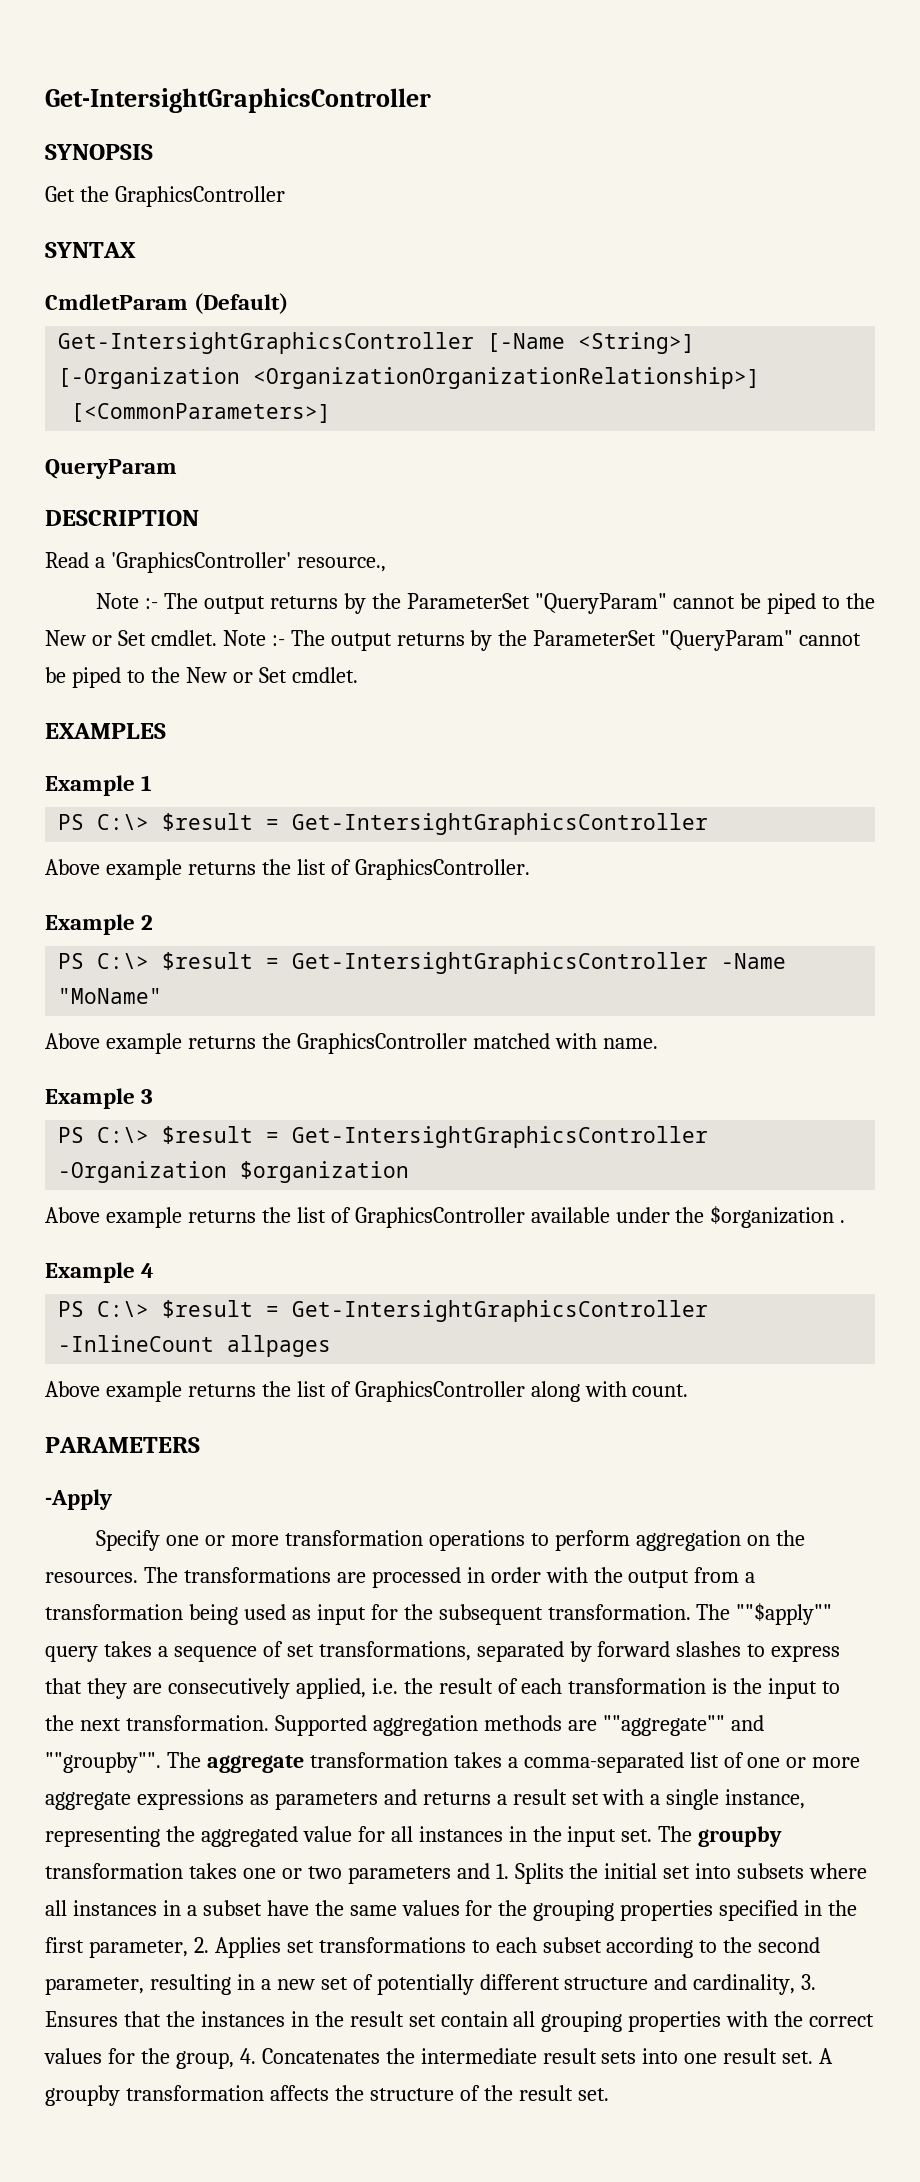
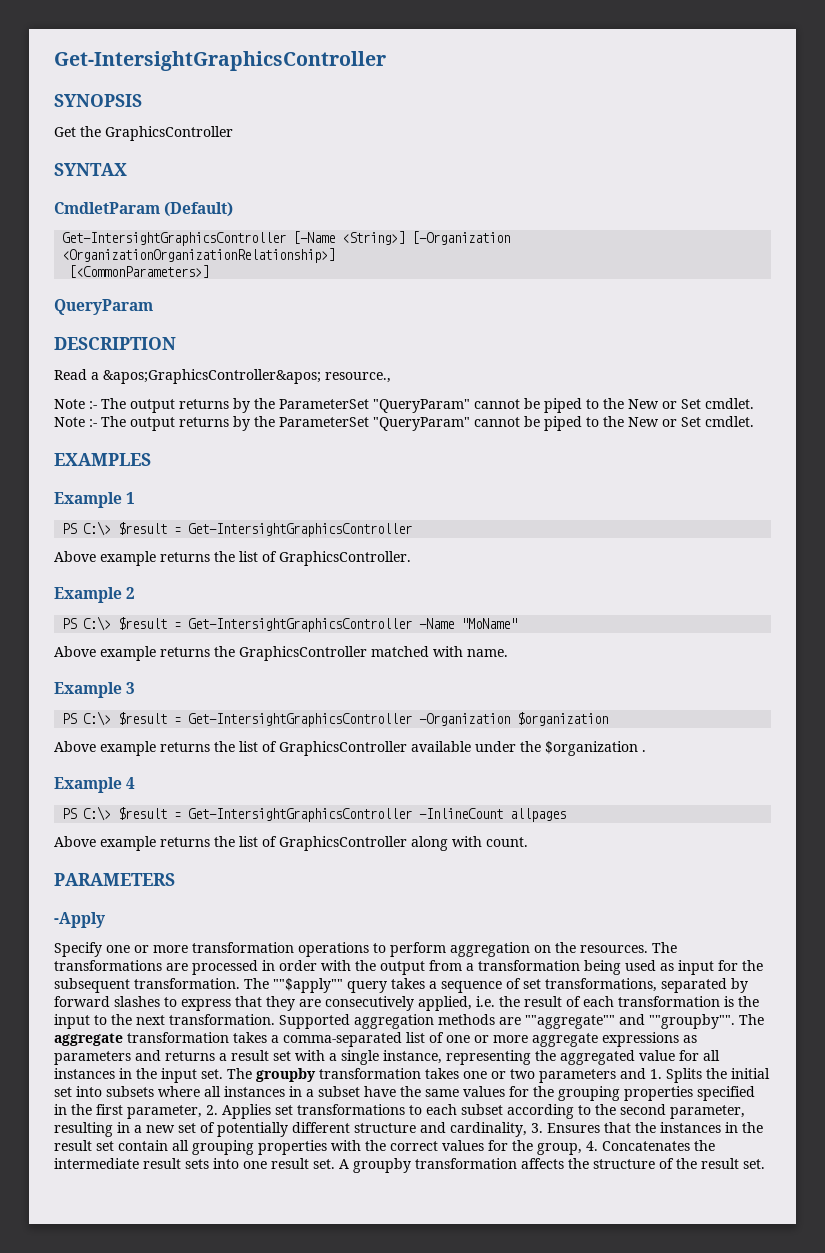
[110,552,291,573] 'GraphicsController' -> [103,369,321,384] &apos;GraphicsController&apos;

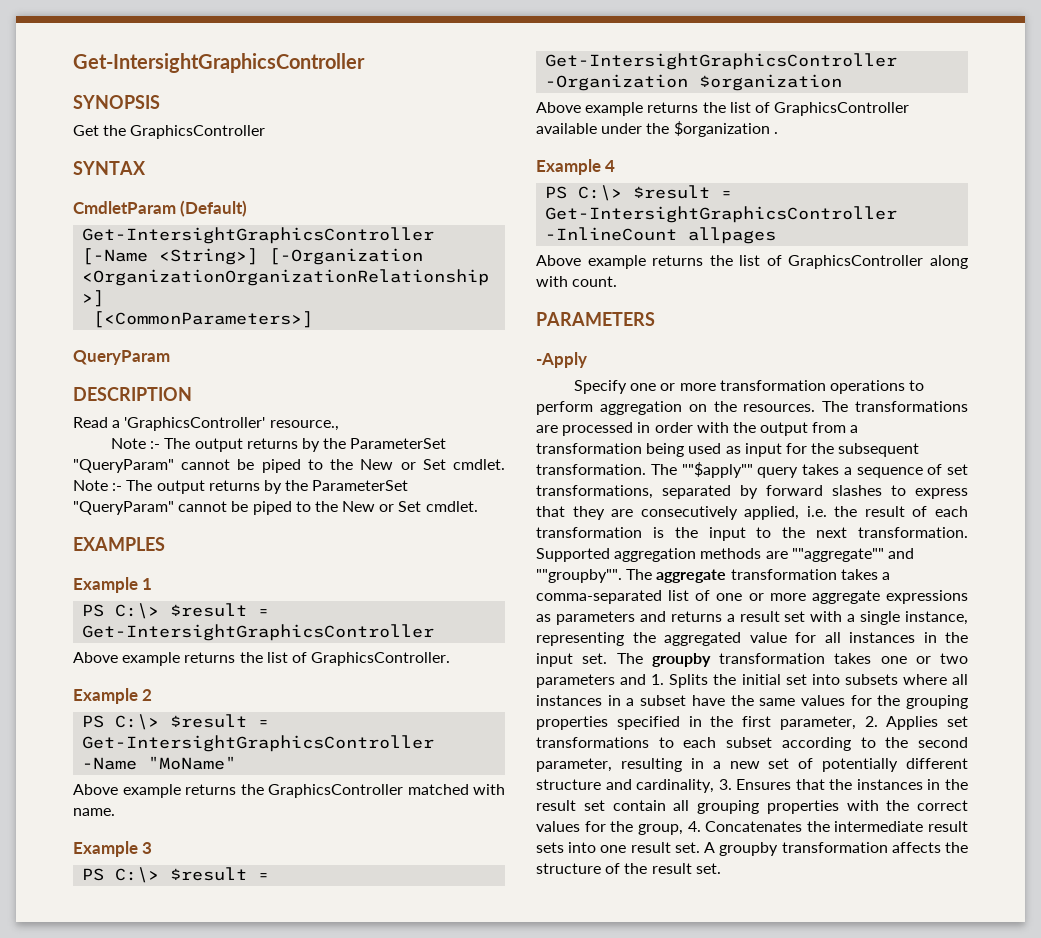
[103,369,321,384] &apos;GraphicsController&apos; -> [124,417,266,431] 'GraphicsController'

